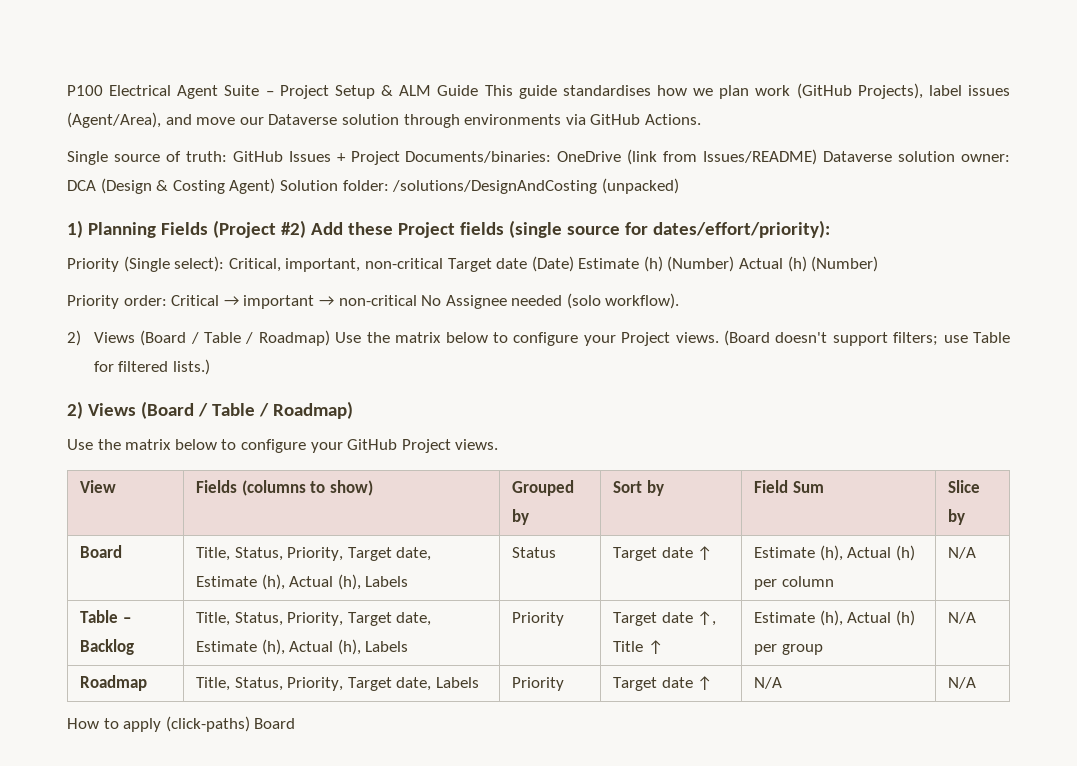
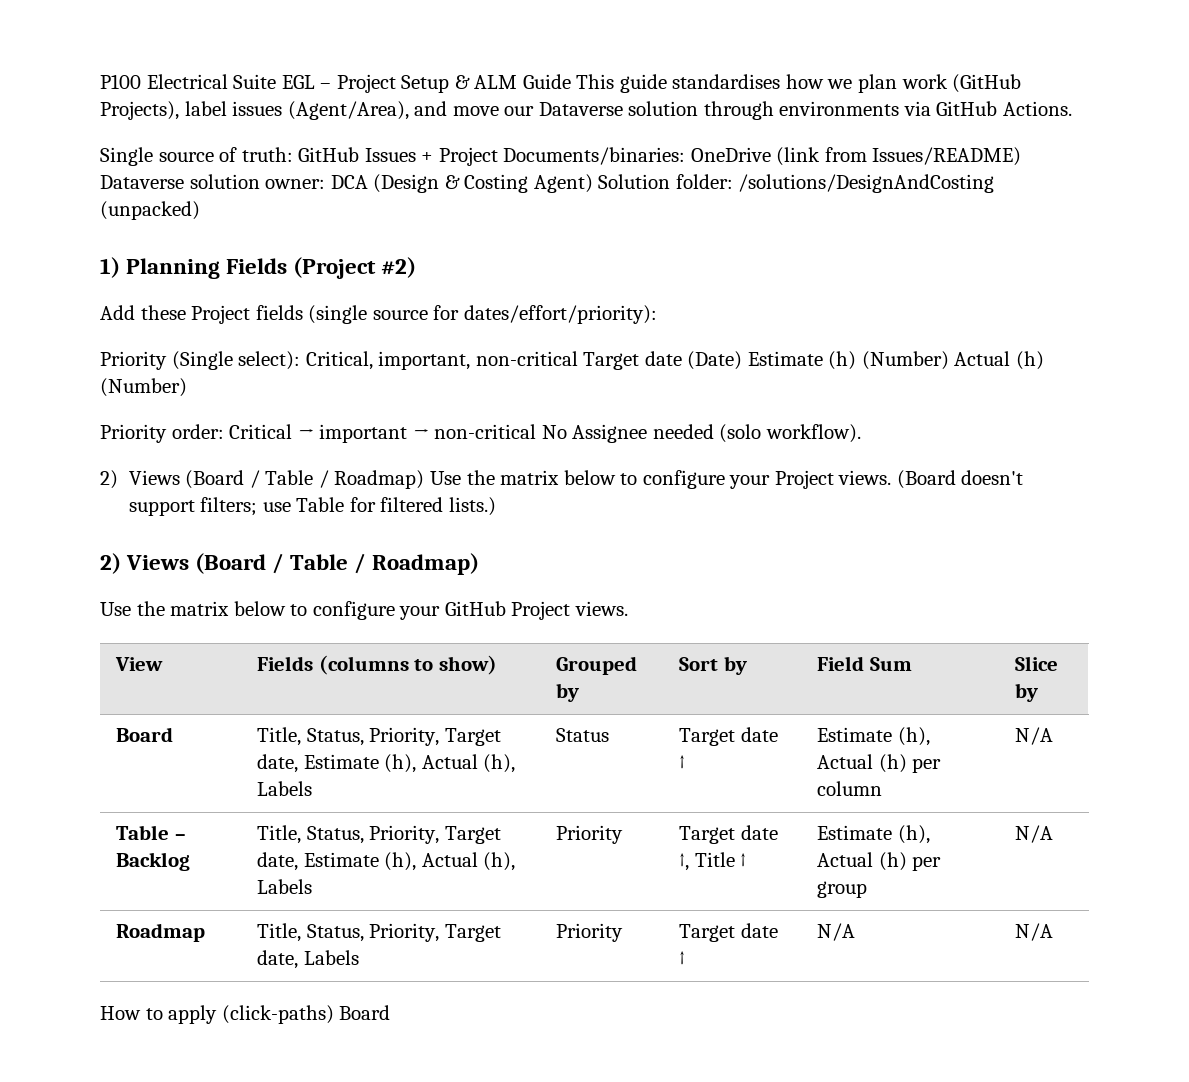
[177,85,260,99] Agent Suite -> [233,74,315,89] Suite EGL
(306, 229) none -> (417, 267) //

